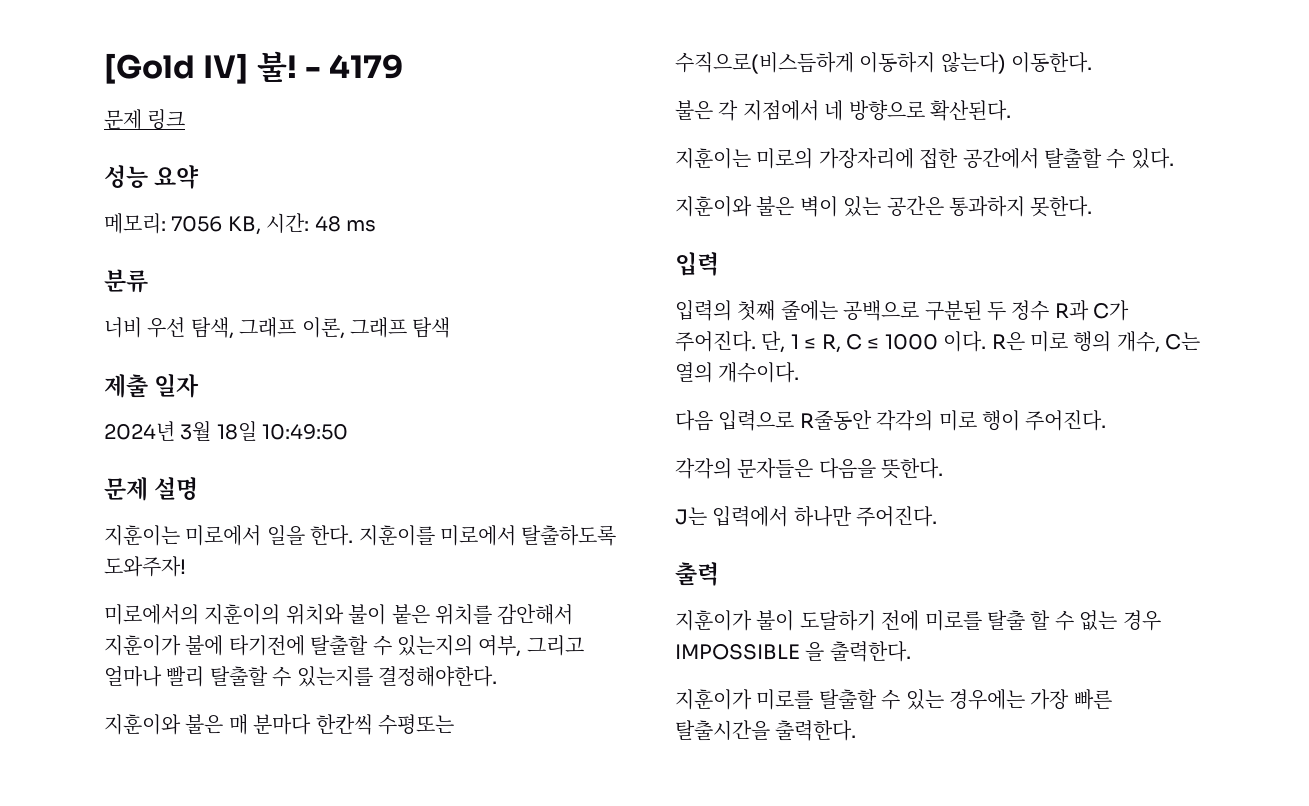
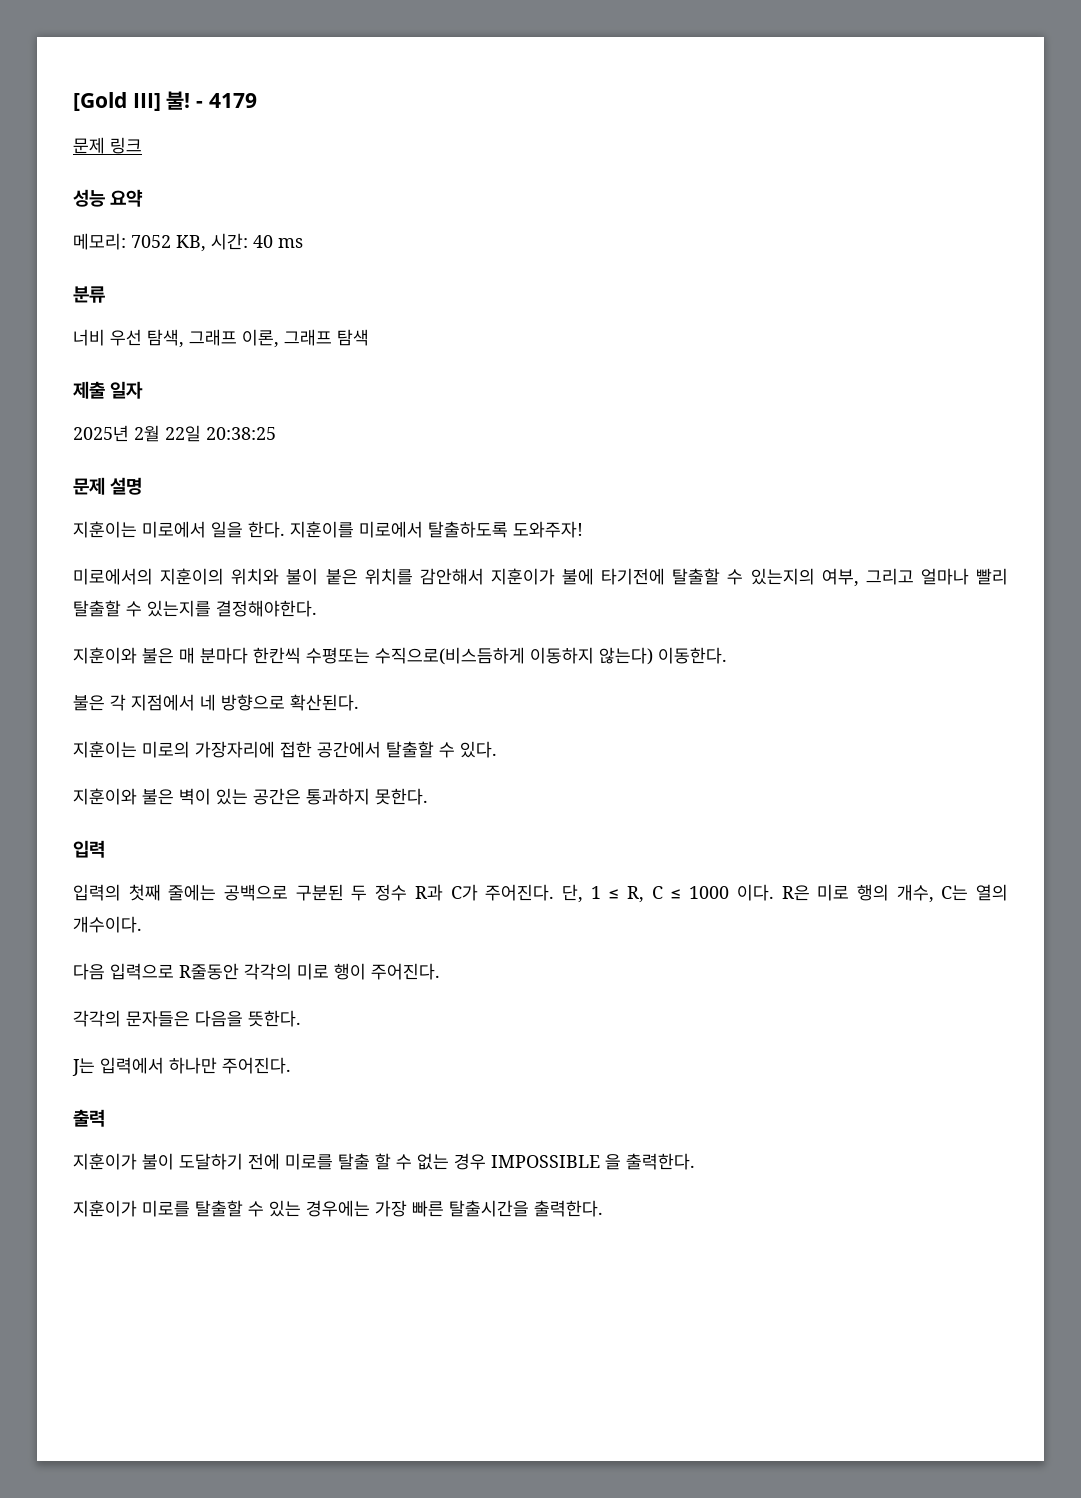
[203,53,249,84] IV] -> [132,93,161,111] III]
[171,216,223,232] 7056 -> [131,235,171,248] 7052
[314,216,341,232] 48 -> [253,235,273,248] 40
[104,420,349,441] 2024년 3월 18일 10:49:50 -> [73,425,276,442] 2025년 2월 22일 20:38:25

